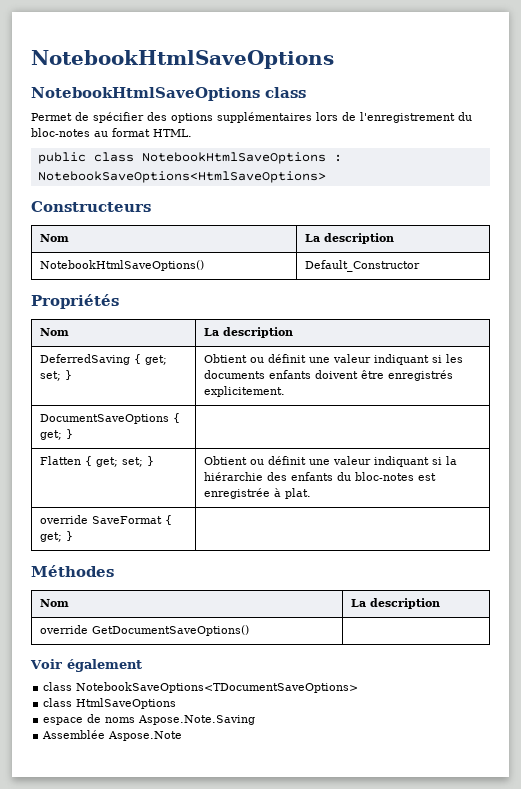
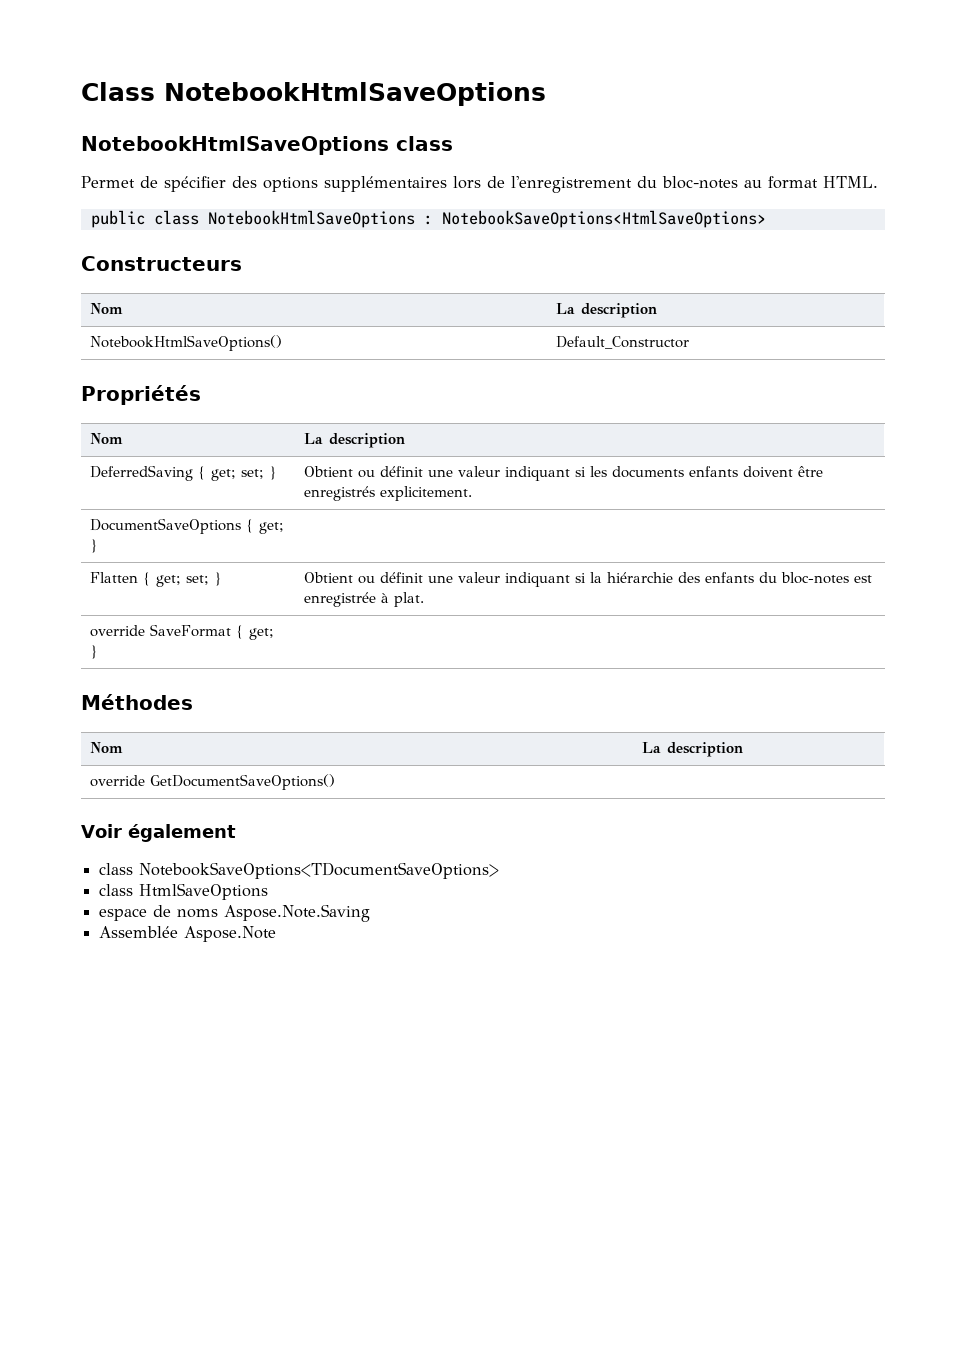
(31, 59) none -> [81,82,155,101] Class

